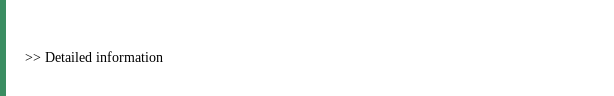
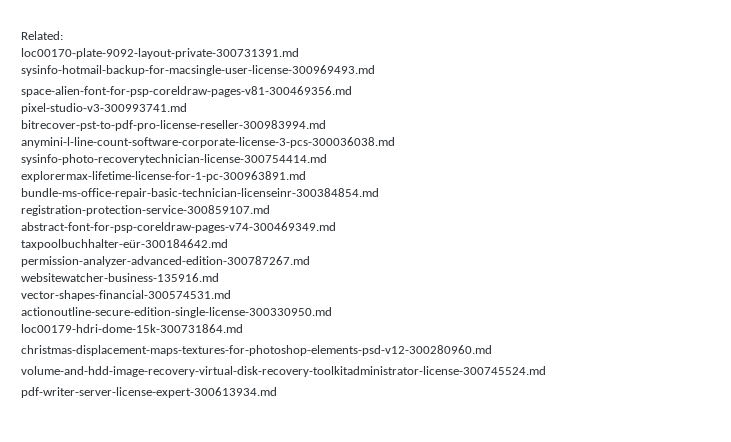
[25,51,163,62] >> Detailed information -> [21,31,63,40] [21,48,299,59] [21,65,375,76] [21,86,352,97] [21,103,187,114] [21,120,326,131] [21,137,395,148] [21,154,327,165] [21,171,306,182] [21,188,379,199] [21,205,270,216] [21,222,336,233] [21,239,228,250] [21,256,310,267] [21,273,219,282] [21,290,231,301] [21,307,332,318] [21,324,243,333] [21,345,492,356] [21,366,546,377] [21,387,277,398] Related: // loc00170-plate-9092-layout-private-300731391.md // sysinfo-hotmail-backup-for-macsingle-user-license-300969493.md // space-alien-font-for-psp-coreldraw-pages-v81-300469356.md // pixel-studio-v3-300993741.md // bitrecover-pst-to-pdf-pro-license-reseller-300983994.md // anymini-l-line-count-software-corporate-license-3-pcs-300036038.md // sysinfo-photo-recoverytechnician-license-300754414.md // explorermax-lifetime-license-for-1-pc-300963891.md // bundle-ms-office-repair-basic-technician-licenseinr-300384854.md // registration-protection-service-300859107.md // abstract-font-for-psp-coreldraw-pages-v74-300469349.md // taxpoolbuchhalter-eür-300184642.md // permission-analyzer-advanced-edition-300787267.md // websitewatcher-business-135916.md // vector-shapes-financial-300574531.md // actionoutline-secure-edition-single-license-300330950.md // loc00179-hdri-dome-15k-300731864.md // christmas-displacement-maps-textures-for-photoshop-elements-psd-v12-300280960.md // volume-and-hdd-image-recovery-virtual-disk-recovery-toolkitadministrator-license-300745524.md // pdf-writer-server-license-expert-300613934.md

